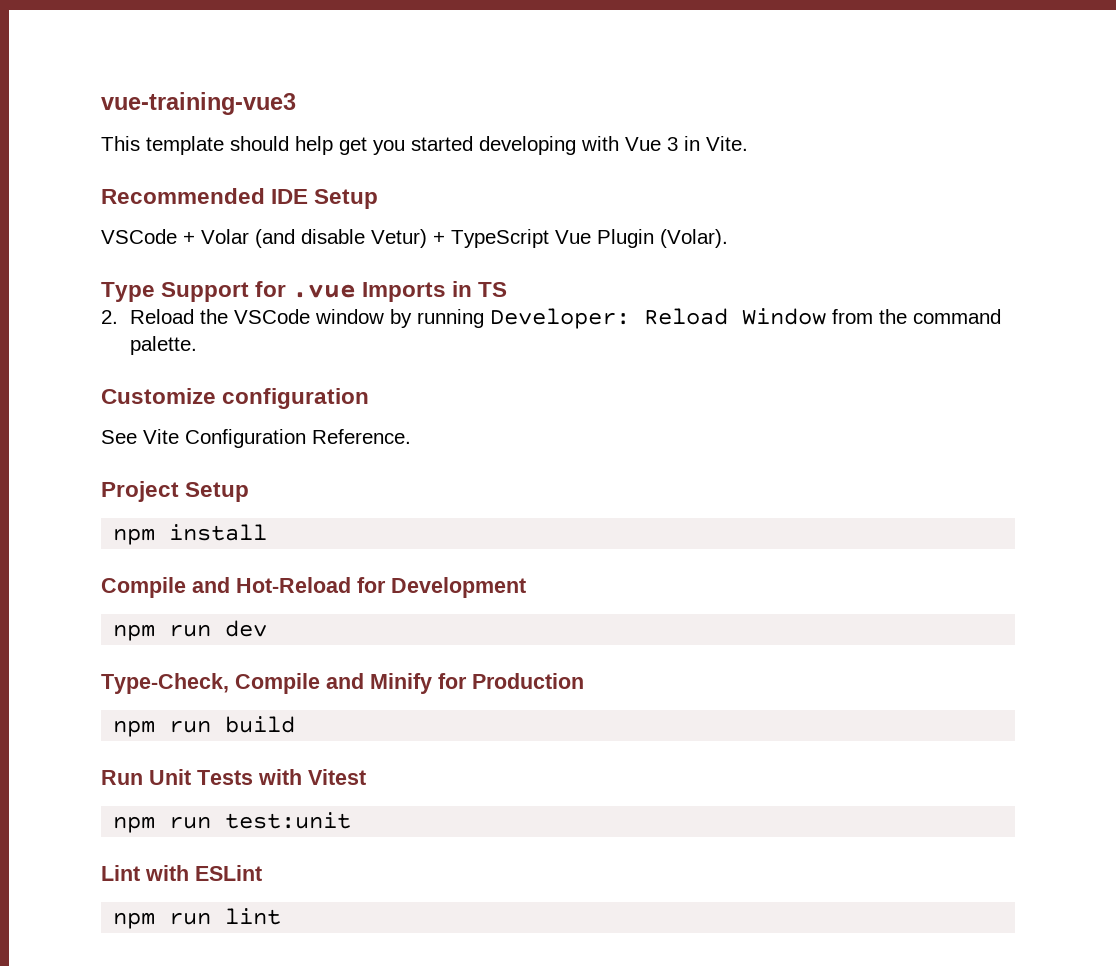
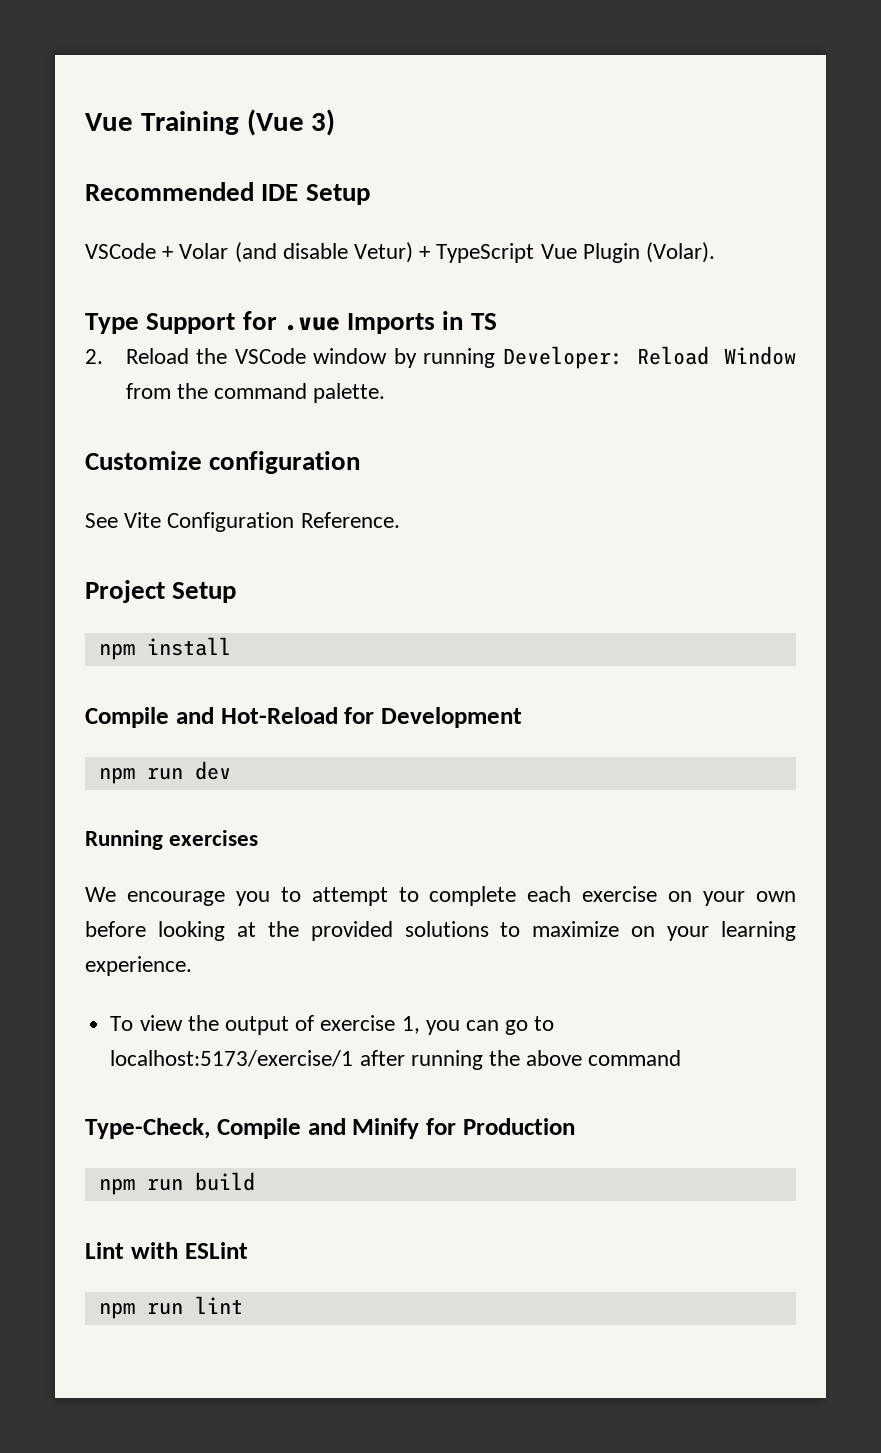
[101,92,296,115] [101,136,748,155] vue-training-vue3 // This template should help get you started developing with Vue 3 in Vite. -> [85,109,336,136] Vue Training (Vue 3)
(268, 628) none -> [85,830,259,850] [85,886,796,906] [85,921,796,941] [85,956,192,976] [110,1015,555,1035] [110,1050,682,1070] // Running exercises // We encourage you to attempt to complete each exercise on your own before looking at the provided solutions to maximize on your learning experience. // To view the output of exercise 1, you can go to localhost:5173/exercise/1 after running the above command
[101,769,366,785] [113,812,352,833] // Run Unit Tests with Vitest // npm run test:unit -> (255, 1181) none

